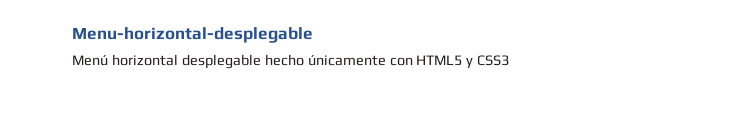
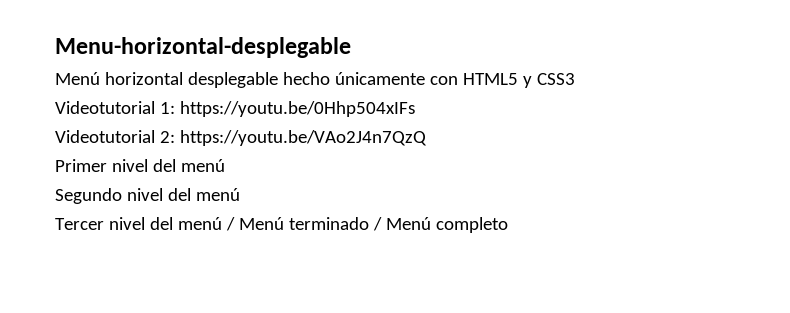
(510, 60) none -> [55,101,415,117] [55,130,427,146] [55,159,225,172] [55,188,240,204] [55,217,508,233] // Videotutorial 1: https://youtu.be/0Hhp504xIFs // Videotutorial 2: https://youtu.be/VAo2J4n7QzQ // Primer nivel del menú // Segundo nivel del menú // Tercer nivel del menú / Menú terminado / Menú completo

